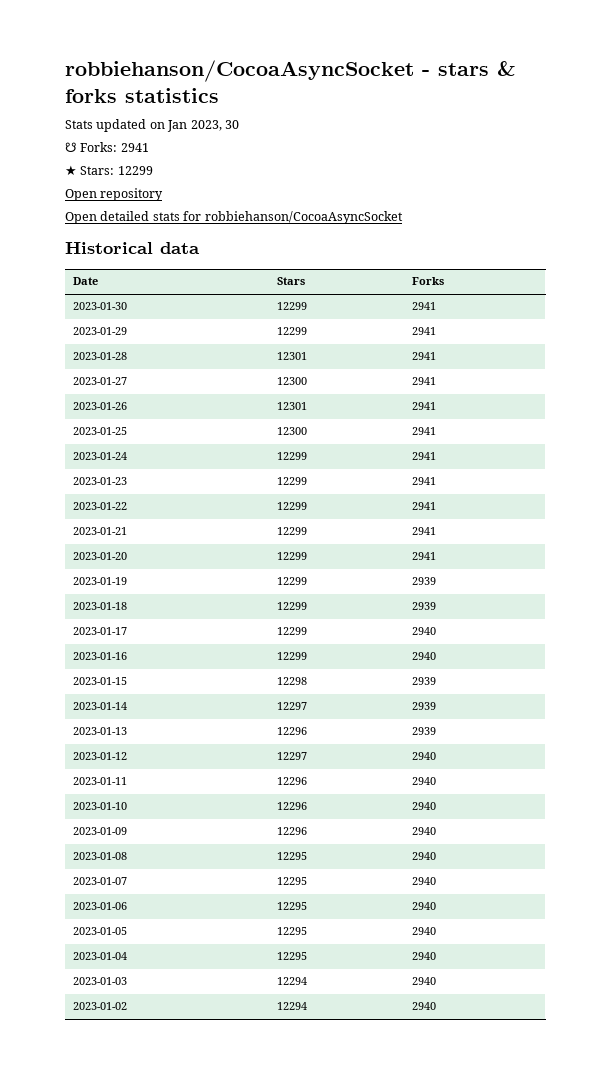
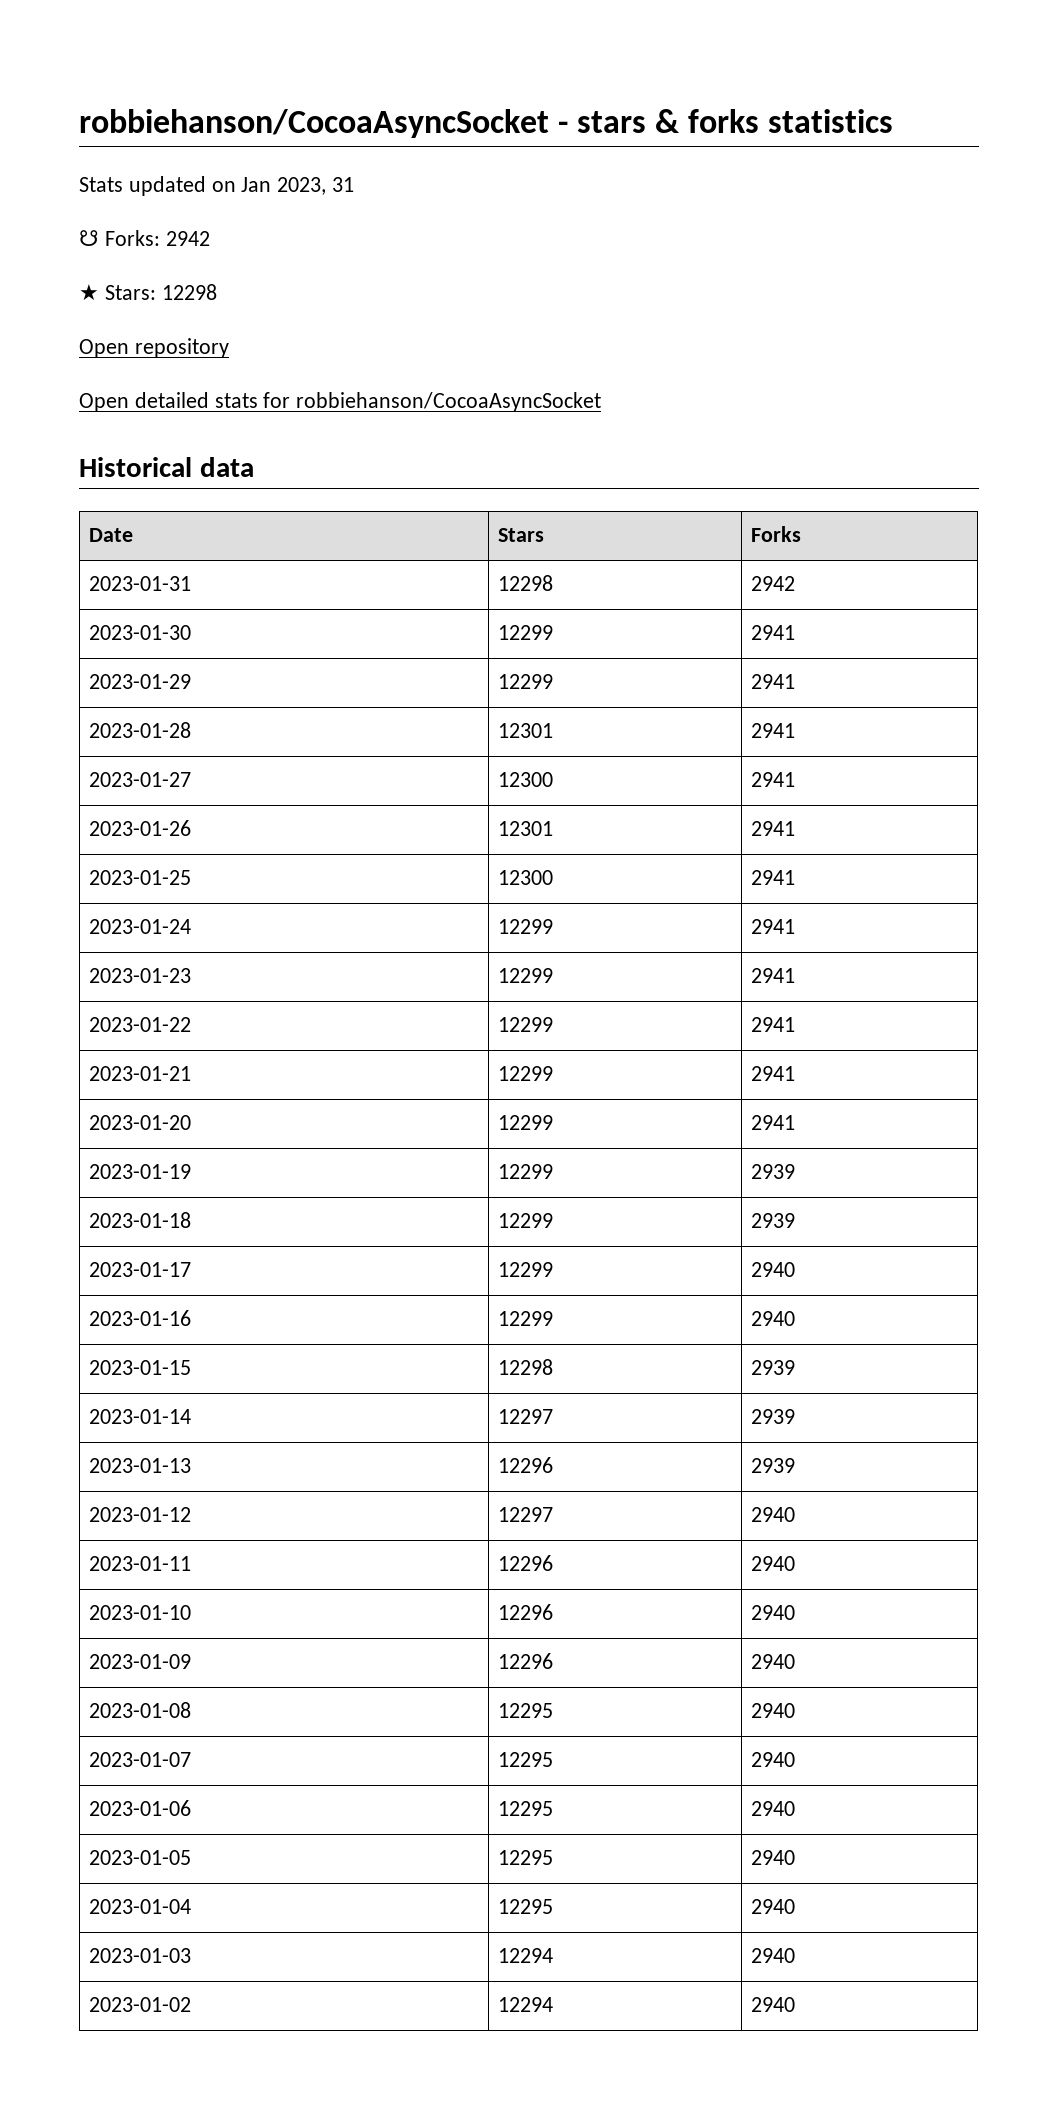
[224,120,239,129] 30 -> [332,177,355,192] 31
[120,143,149,152] 2941 -> [165,231,210,246] 2942
[117,166,153,175] 12299 -> [161,284,217,300] 12298
(444, 281) none -> [89,576,192,591] [498,575,554,591] [751,576,796,591] // 2023-01-31 | 12298 | 2942

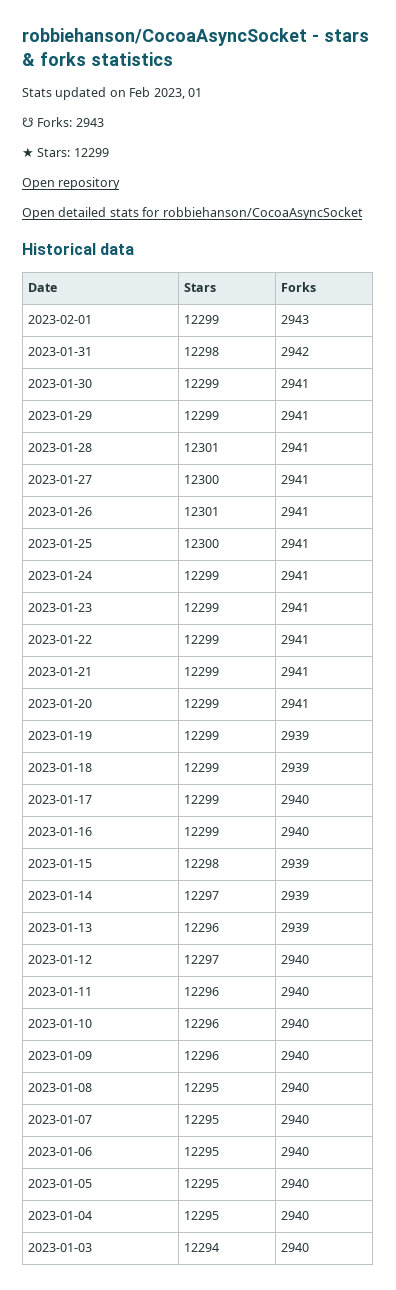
[241,177,355,195] Jan 2023, 31 -> [129,87,202,99] Feb 2023, 01
[165,231,210,246] 2942 -> [75,118,104,127] 2943
[161,284,217,300] 12298 -> [73,148,109,157] 12299
(802, 534) none -> [27,315,92,324] [183,315,219,324] [280,315,309,324] // 2023-02-01 | 12299 | 2943
[89,1997,192,2012] [498,1997,554,2012] [751,1997,796,2012] // 2023-01-02 | 12294 | 2940 -> (309, 1247) none

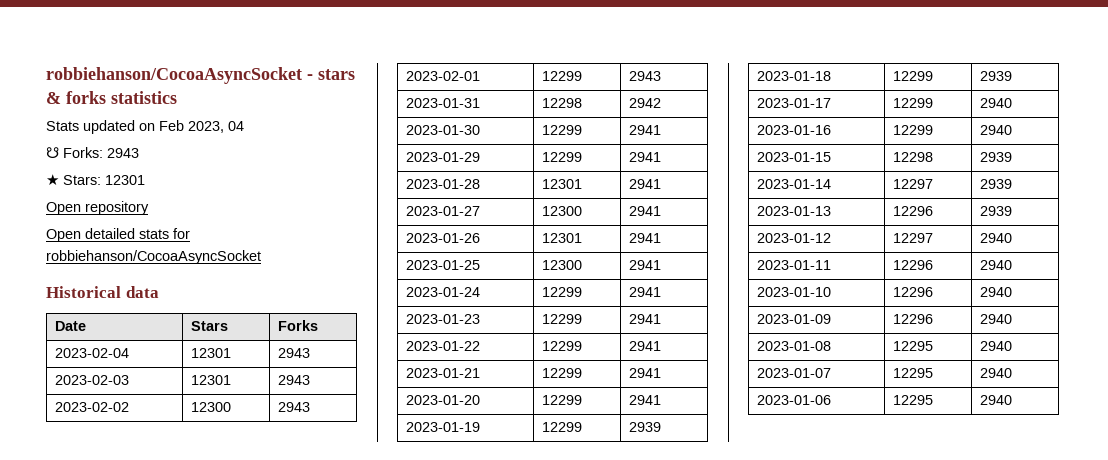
[187,88,202,97] 01 -> [228,121,244,131] 04
[73,148,109,157] 12299 -> [105,175,145,185] 12301
(316, 287) none -> [55,348,130,358] [191,348,232,358] [278,348,311,358] [55,375,130,385] [191,375,232,385] [278,375,311,385] [55,402,130,412] [191,402,232,412] [278,402,311,412] // 2023-02-04 | 12301 | 2943 // 2023-02-03 | 12301 | 2943 // 2023-02-02 | 12300 | 2943
[27,1179,92,1188] [183,1179,219,1188] [280,1179,309,1188] [27,1211,92,1220] [183,1211,219,1220] [280,1211,309,1220] [27,1243,92,1252] [183,1243,219,1252] [280,1243,309,1252] // 2023-01-05 | 12295 | 2940 // 2023-01-04 | 12295 | 2940 // 2023-01-03 | 12294 | 2940 -> (1013, 400) none

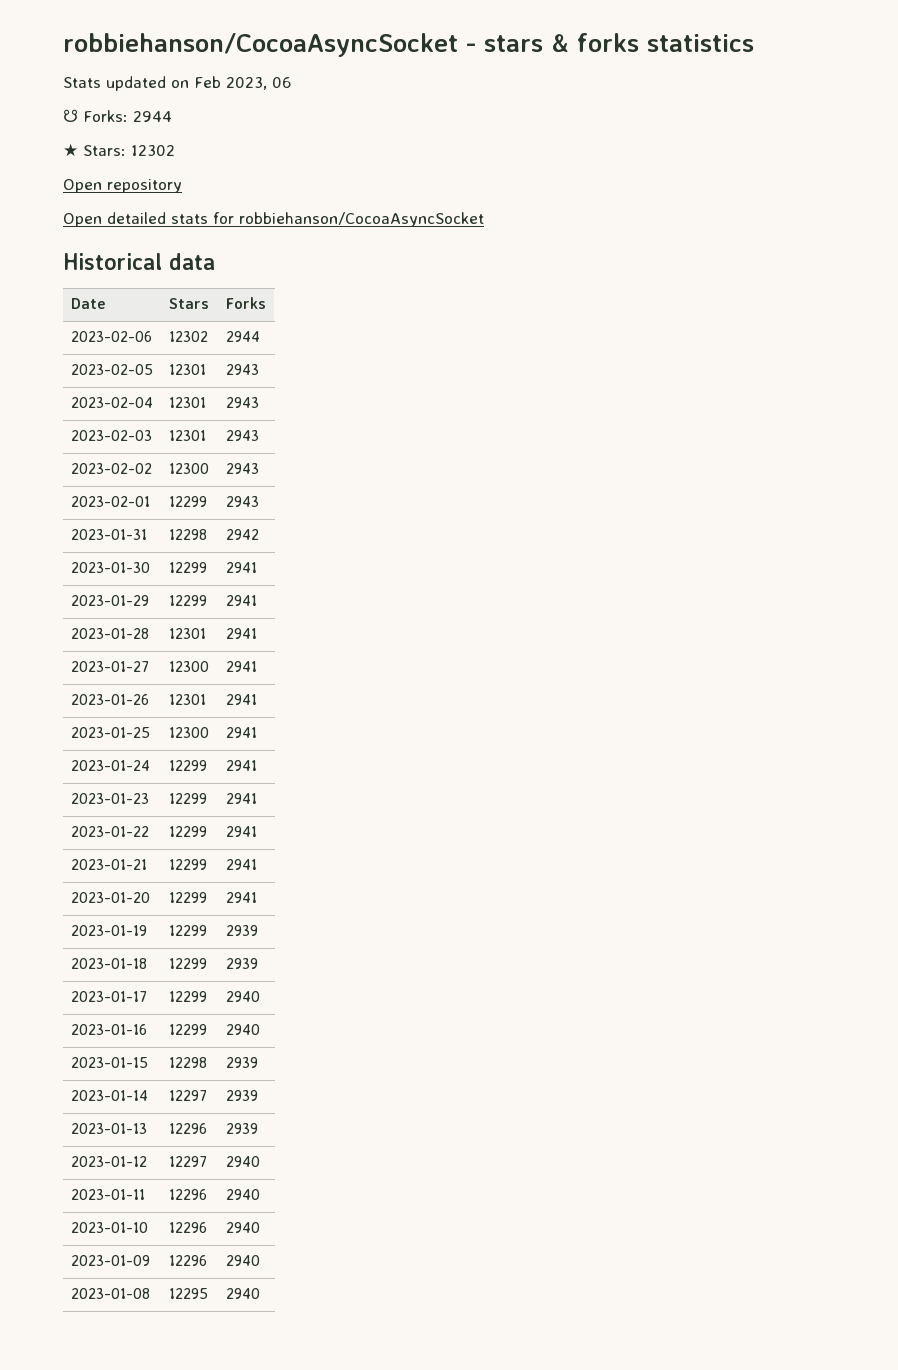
[228,121,244,131] 04 -> [272,77,291,88] 06
[107,148,139,158] 2943 -> [133,111,172,122] 2944
[105,175,145,185] 12301 -> [131,145,175,156] 12302
(319, 325) none -> [70,331,152,342] [168,331,208,342] [225,331,260,342] [70,364,153,375] [168,364,206,375] [225,364,259,375] // 2023-02-06 | 12302 | 2944 // 2023-02-05 | 12301 | 2943
[757,368,832,378] [893,368,934,378] [980,368,1013,378] [757,395,832,405] [893,395,934,405] [980,395,1013,405] // 2023-01-07 | 12295 | 2940 // 2023-01-06 | 12295 | 2940 -> (260, 1293) none

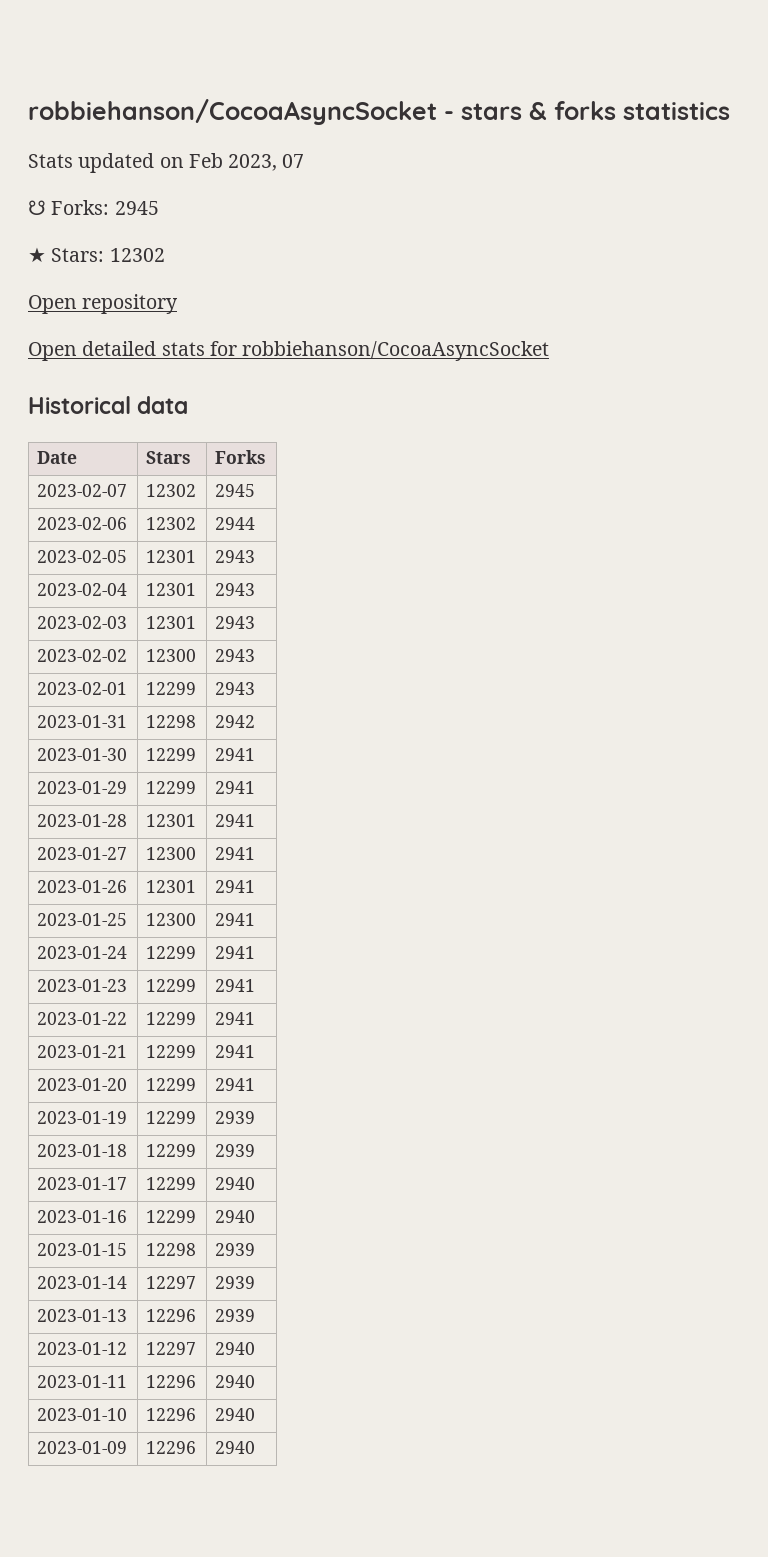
[272,77,291,88] 06 -> [282,154,305,168] 07
[133,111,172,122] 2944 -> [114,201,159,215] 2945
(266, 303) none -> [37,484,128,497] [146,484,197,497] [215,484,256,497] // 2023-02-07 | 12302 | 2945
[70,1288,150,1299] [168,1288,208,1299] [225,1288,260,1299] // 2023-01-08 | 12295 | 2940 -> (256, 1447) none

